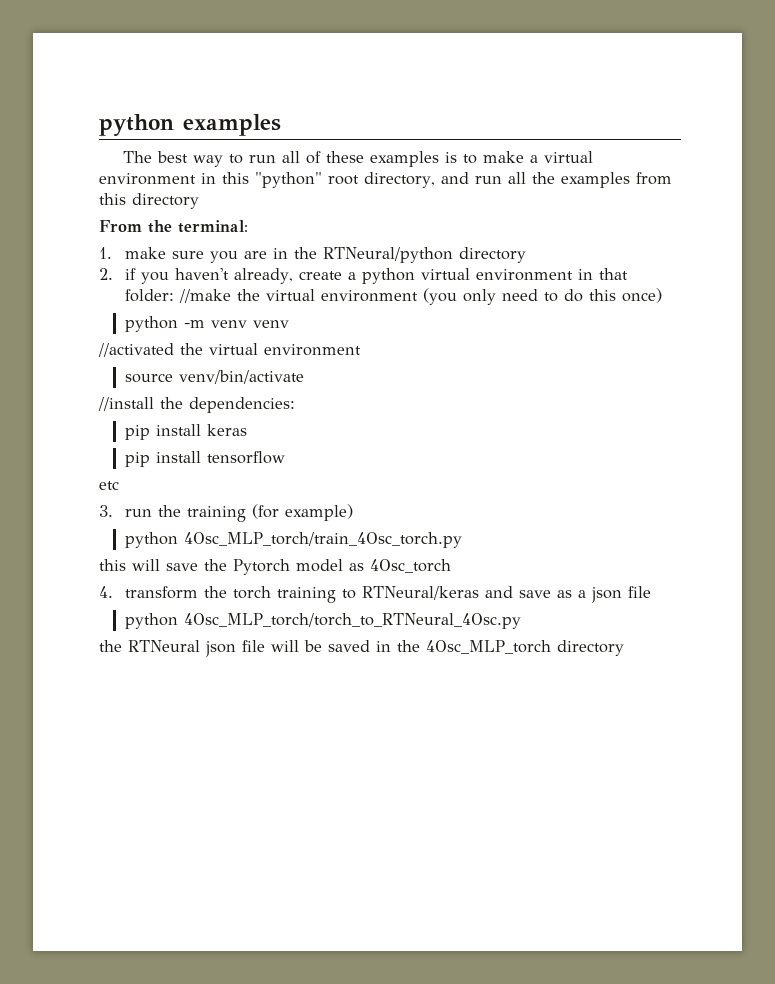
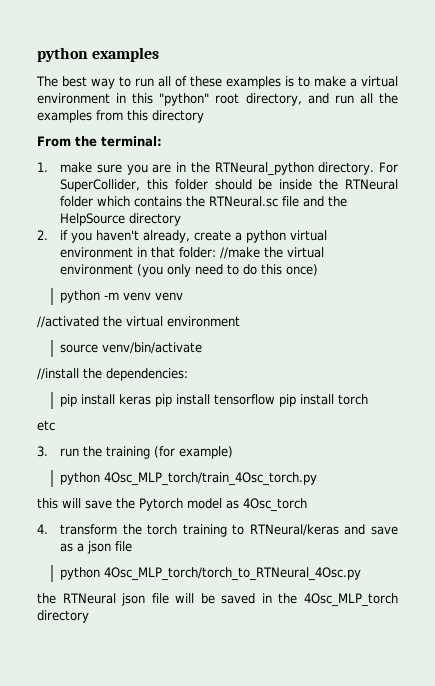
[322,247,453,263] RTNeural/python -> [214,162,399,176] [60,179,398,192] [60,196,348,207] [60,213,126,226] RTNeural_python directory. For SuperCollider, this folder should be inside the RTNeural folder which contains the RTNeural.sc file and the HelpSource
(247, 430) // -> (152, 399) none
(285, 457) none -> [279,394,369,407] pip install torch

